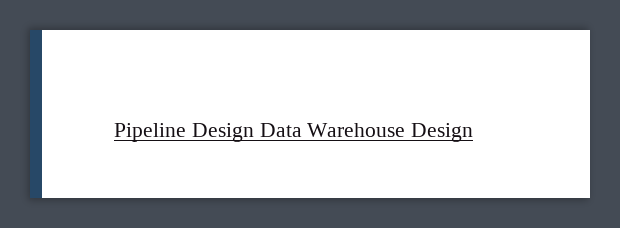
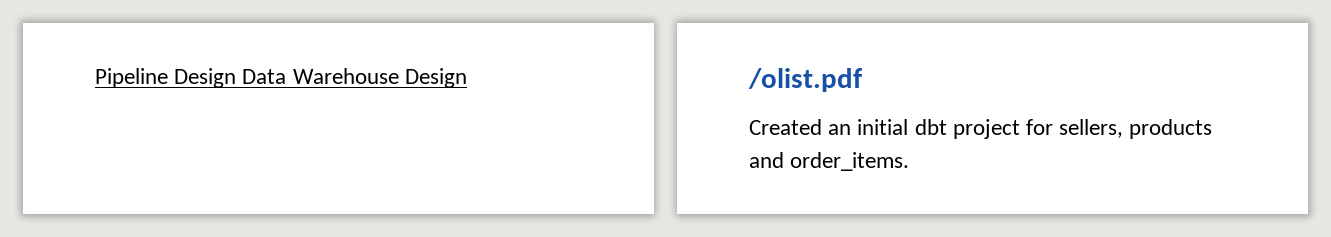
(474, 132) none -> [748,68,863,92] [749,119,1213,139] [749,152,910,171] // /olist.pdf // Created an initial dbt project for sellers, products and order_items.

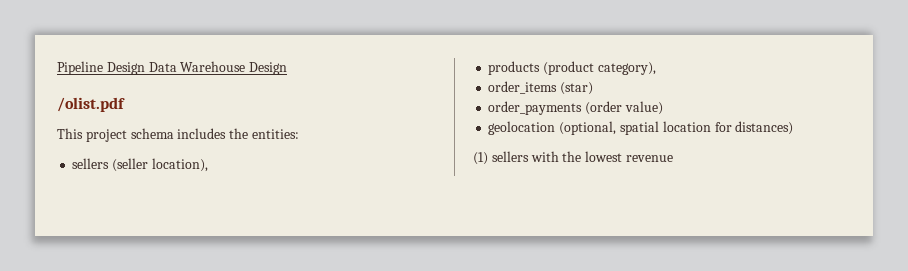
[749,119,1213,139] [749,152,910,171] Created an initial dbt project for sellers, products and order_items. -> [57,128,299,142] [72,158,208,172] [488,61,656,75] [488,81,594,95] [488,101,663,115] [488,121,794,135] [473,151,673,165] This project schema includes the entities: // sellers (seller location), // products (product category), // order_items (star) // order_payments (order value) // geolocation (optional, spatial location for distances) // (1) sellers with the lowest revenue

